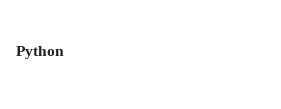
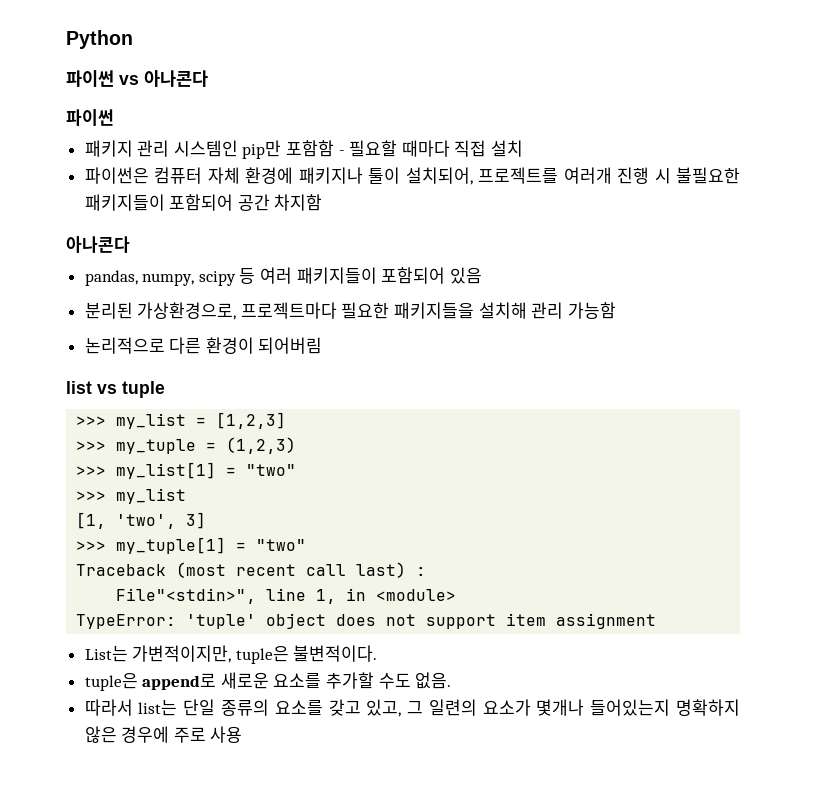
(64, 52) none -> [66,70,208,87] [66,109,114,126] [84,140,524,159] [84,167,741,185] [84,194,323,211] [66,236,130,253] [84,267,482,286] [84,302,616,320] [84,337,323,354] [66,381,165,398] [76,412,287,429] [76,437,297,454] [76,462,297,479] [76,488,187,504] [76,512,207,529] [76,537,307,554] [76,562,427,578] [116,588,457,604] [76,613,657,629] [84,645,378,664] [84,672,452,691] [84,699,740,717] [84,726,243,743] // 파이썬 vs 아나콘다 // 파이썬 // 패키지 관리 시스템인 pip만 포함함 - 필요할 때마다 직접 설치 // 파이썬은 컴퓨터 자체 환경에 패키지나 툴이 설치되어, 프로젝트를 여러개 진행 시 불필요한 패키지들이 포함되어 공간 차지함 // 아나콘다 // pandas, numpy, scipy 등 여러 패키지들이 포함되어 있음 // 분리된 가상환경으로, 프로젝트마다 필요한 패키지들을 설치해 관리 가능함 // 논리적으로 다른 환경이 되어버림 // list vs tuple // >>> my_list = [1,2,3] // >>> my_tuple = (1,2,3) // >>> my_list[1] = "two" // >>> my_list // [1, 'two', 3] // >>> my_tuple[1] = "two" // Traceback (most recent call last) : // File"<stdin>", line 1, in <module> // TypeError: 'tuple' object does not support item assignment // List는 가변적이지만, tuple은 불변적이다. // tuple은 append로 새로운 요소를 추가할 수도 없음. // 따라서 list는 단일 종류의 요소를 갖고 있고, 그 일련의 요소가 몇개나 들어있는지 명확하지 않은 경우에 주로 사용

